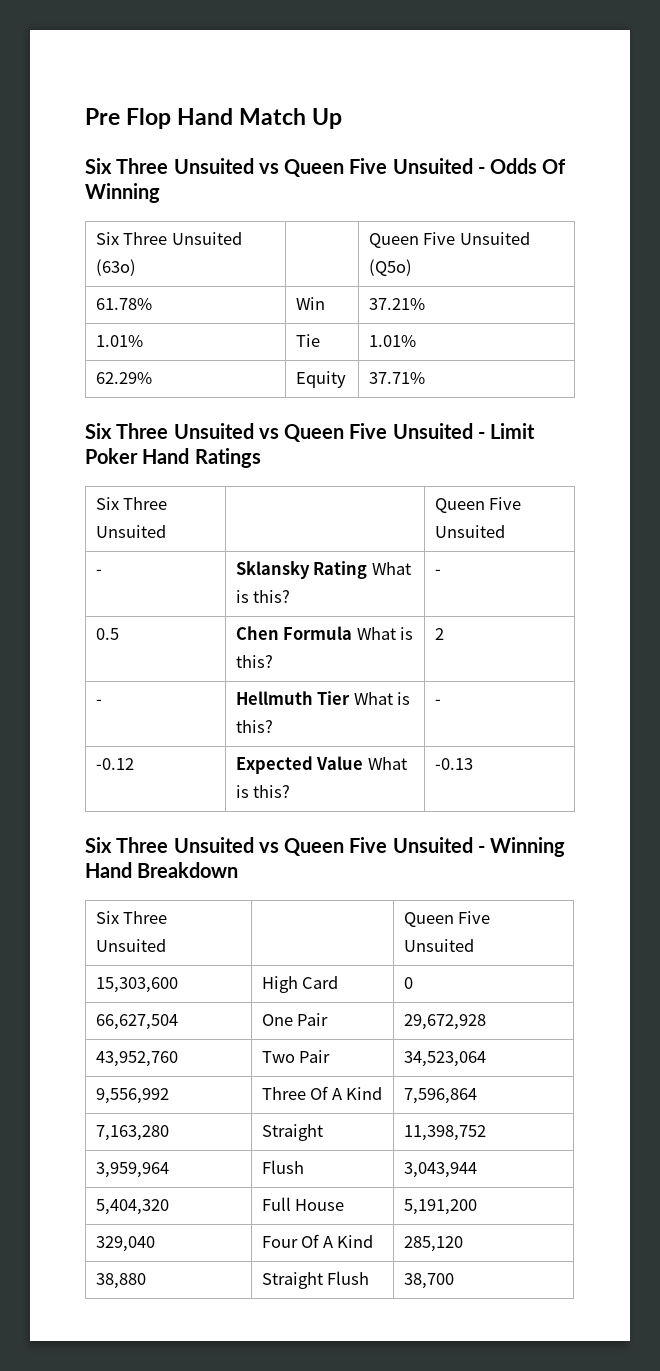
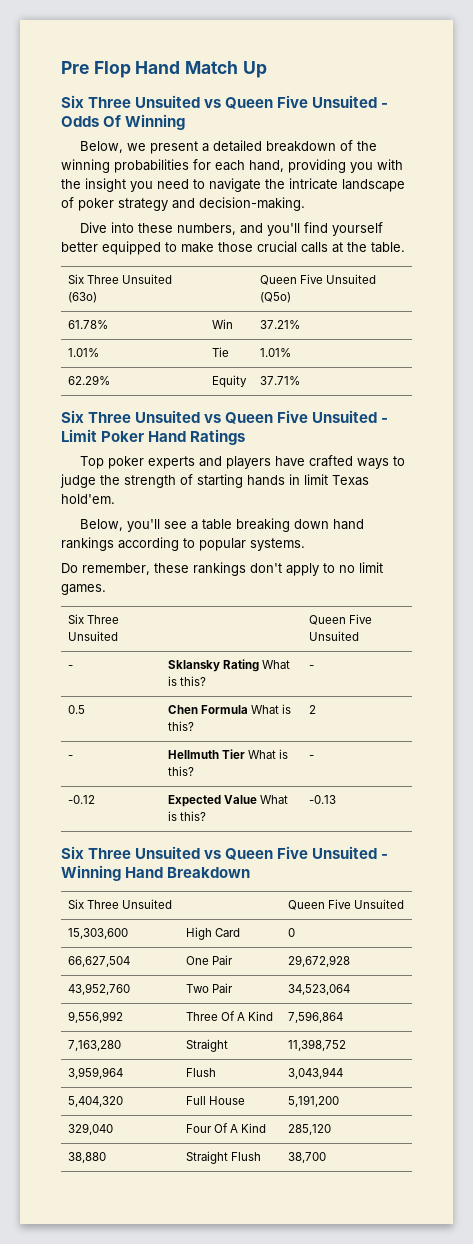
(160, 193) none -> [80,140,378,154] [61,159,403,173] [61,178,405,192] [61,197,305,211] [80,222,384,236] [61,241,405,255] // Below, we present a detailed breakdown of the winning probabilities for each hand, providing you with the insight you need to navigate the intricate landscape of poker strategy and decision-making. // Dive into these numbers, and you'll find yourself better equipped to make those crucial calls at the table.
(261, 458) none -> [80,455,406,469] [60,474,369,488] [61,494,115,504] [80,518,365,532] [61,537,305,551] [61,562,383,576] [61,584,106,595] // Top poker experts and players have crafted ways to judge the strength of starting hands in limit Texas hold'em. // Below, you'll see a table breaking down hand rankings according to popular systems. // Do remember, these rankings don't apply to no limit games.

